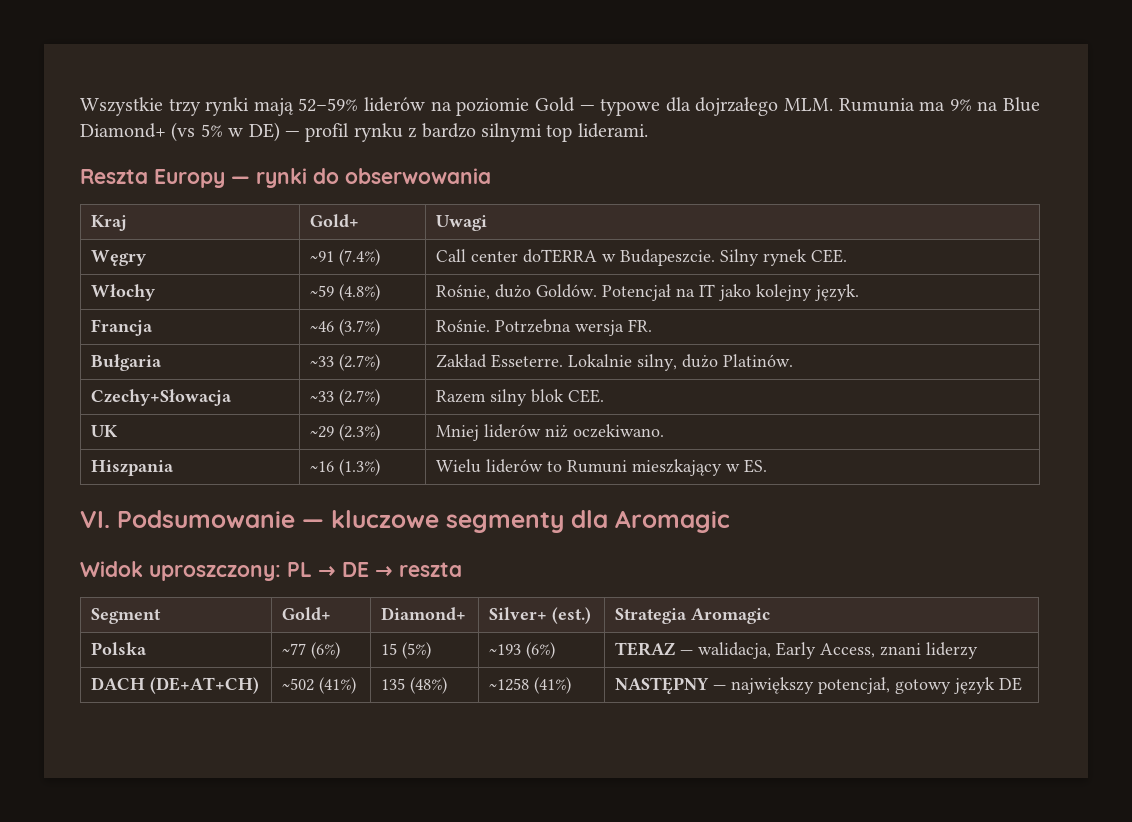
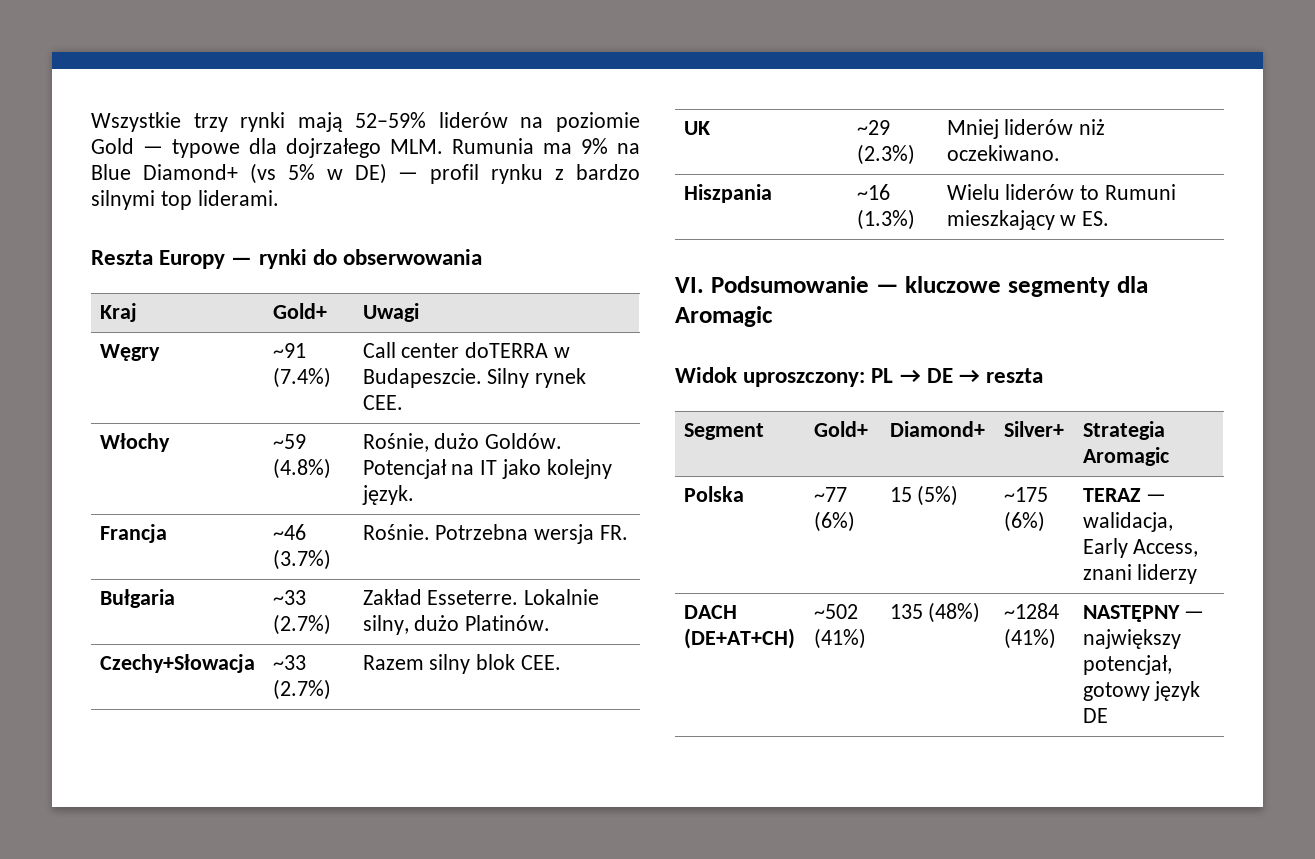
[552,607,592,624] (est.) -> (1064, 429) none
[489,644,522,655] ~193 -> [1003,487,1048,502] ~175
[489,678,530,691] ~1258 -> [1003,603,1059,619] ~1284

